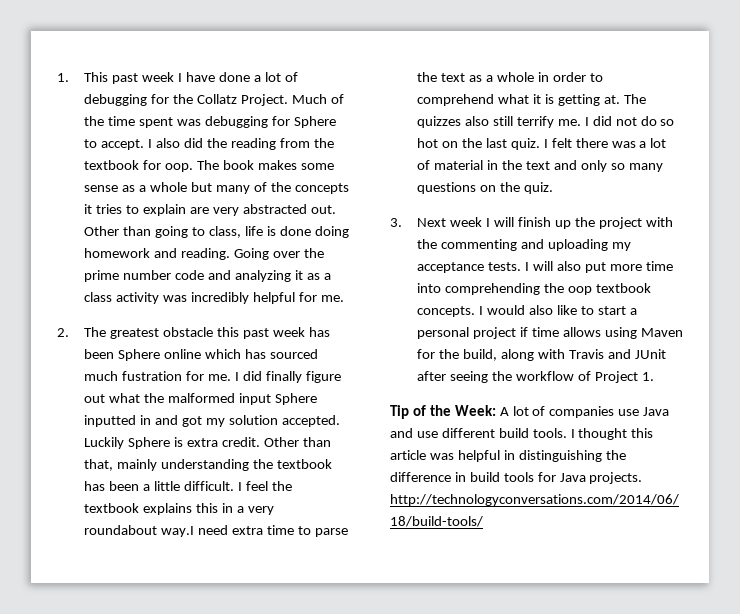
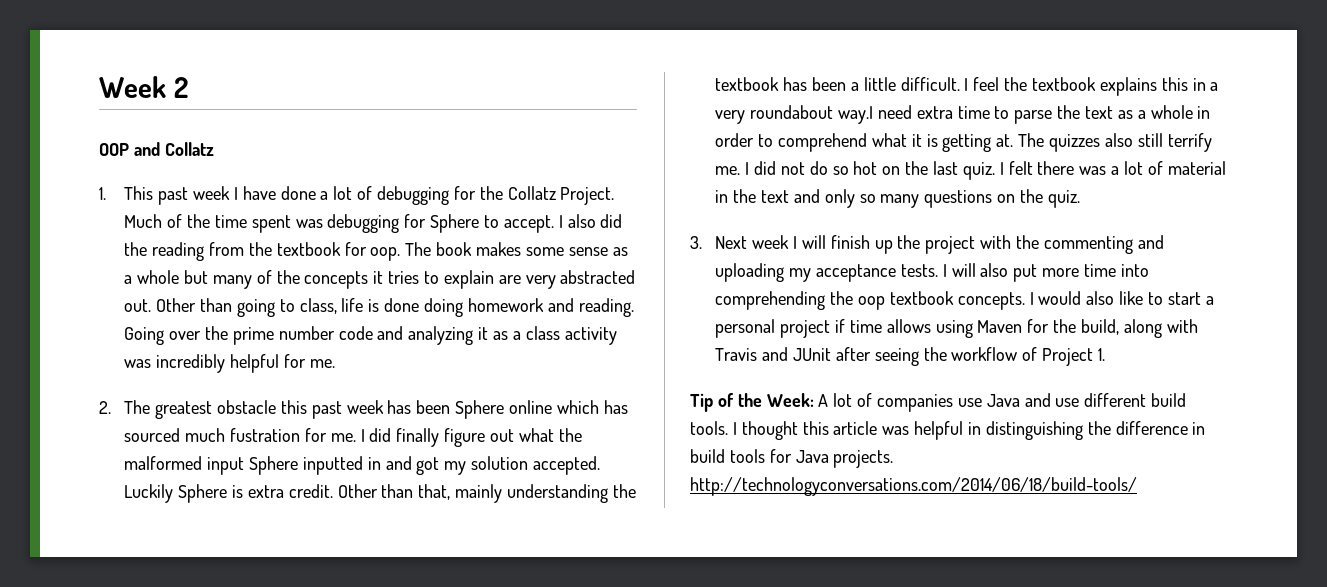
(57, 77) none -> [99,76,188,98] [99,142,214,156] Week 2 // OOP and Collatz //

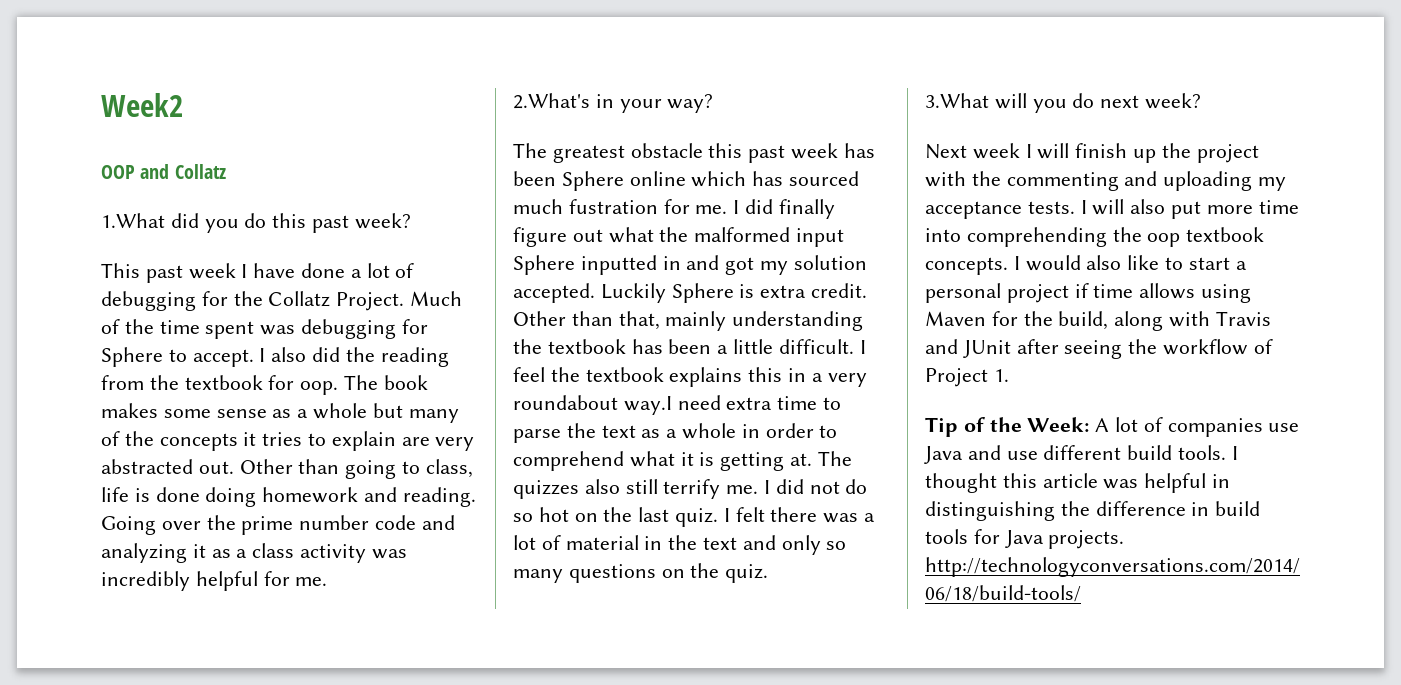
[99,76,188,98] Week 2 -> [101,93,183,117] Week2
[99,187,106,200] 1. -> [101,213,411,233] 1.What did you do this past week? //
[99,401,111,414] 2. -> [513,93,714,113] 2.What's in your way? //
[690,236,702,249] 3. -> [925,93,1202,113] 3.What will you do next week? //

